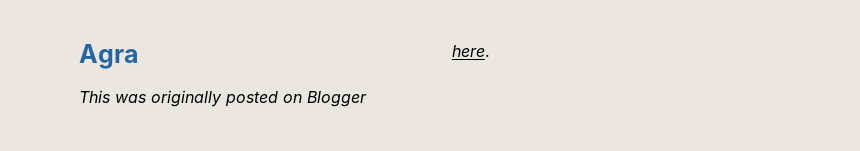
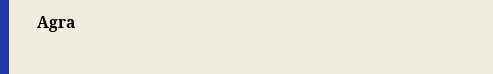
[79,90,367,107] [452,45,490,57] // This was originally posted on Blogger here. -> (75, 24) none

